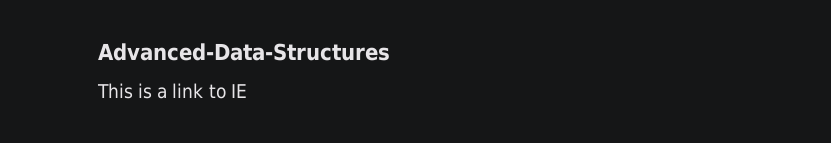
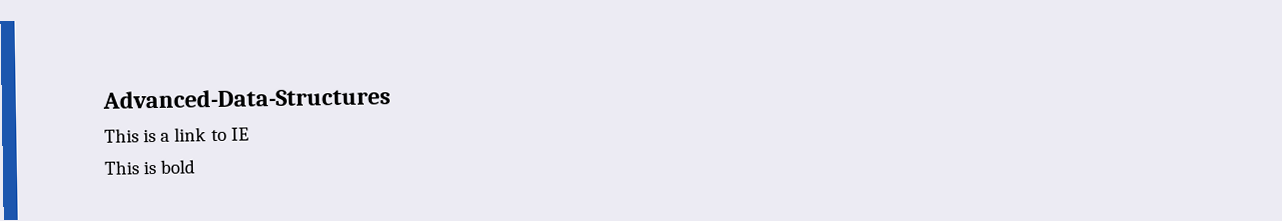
(247, 91) none -> [104,159,196,175] // This is bold

